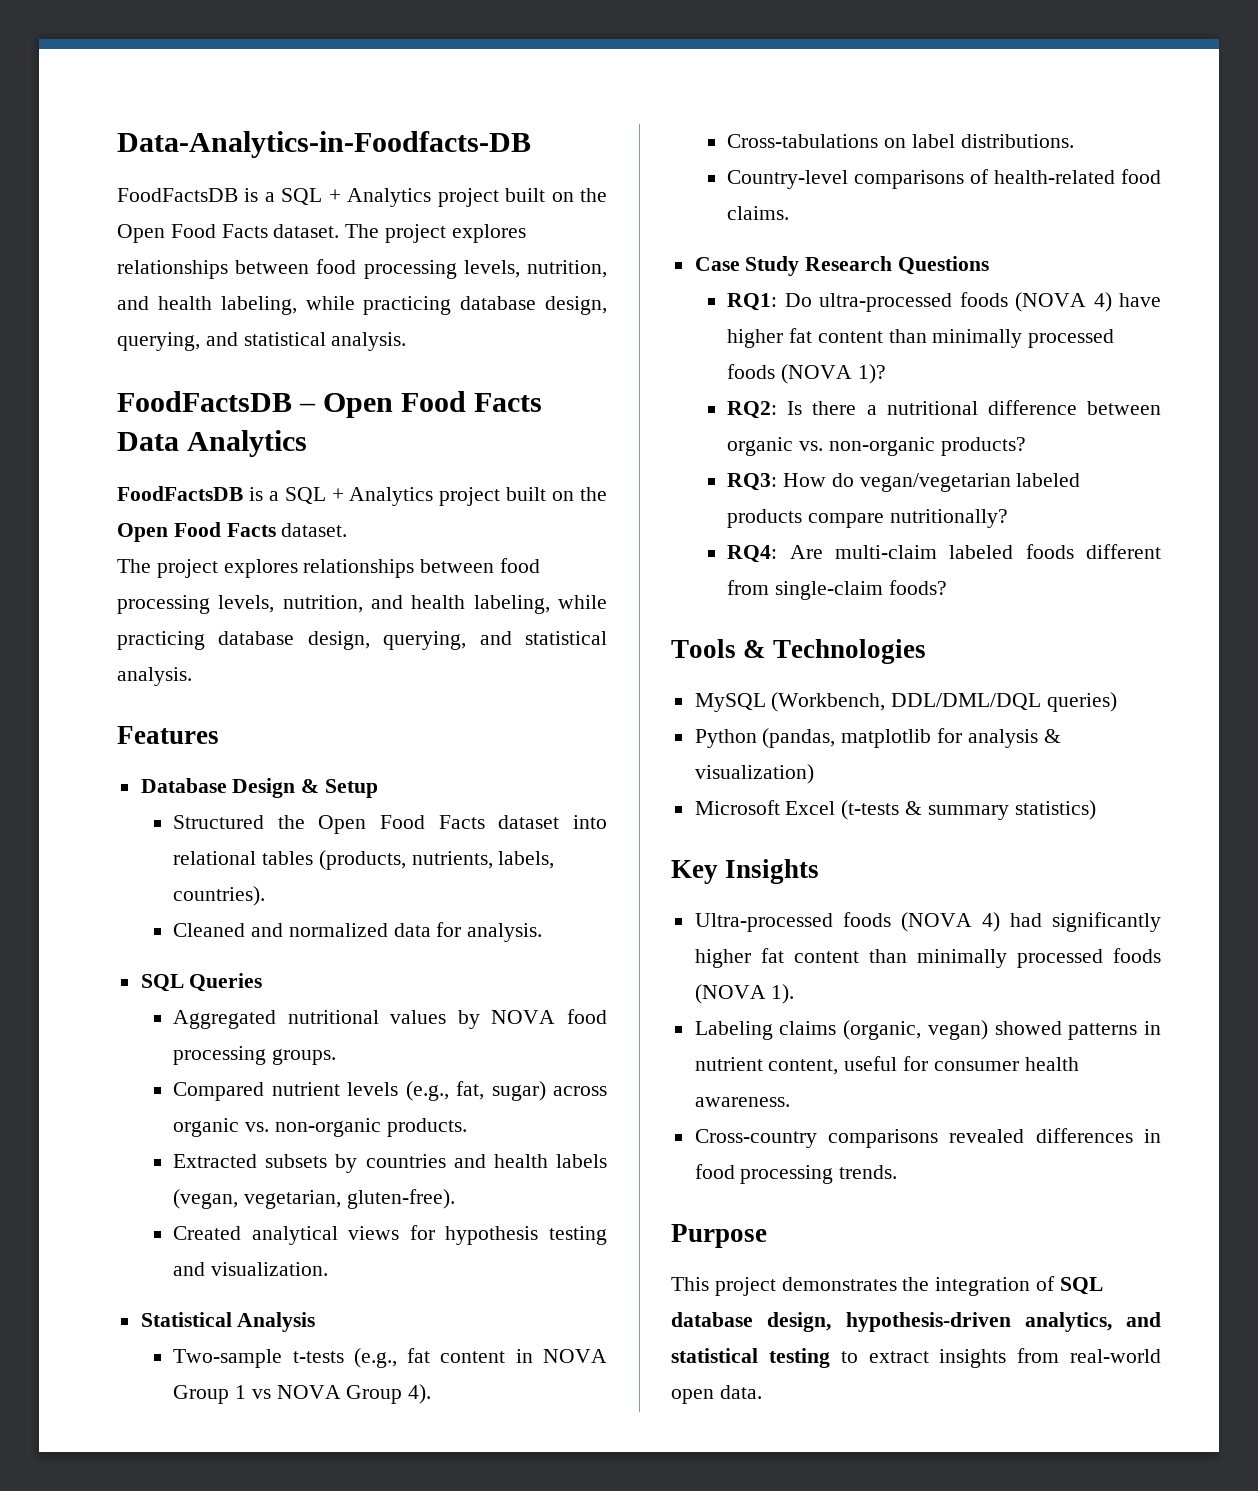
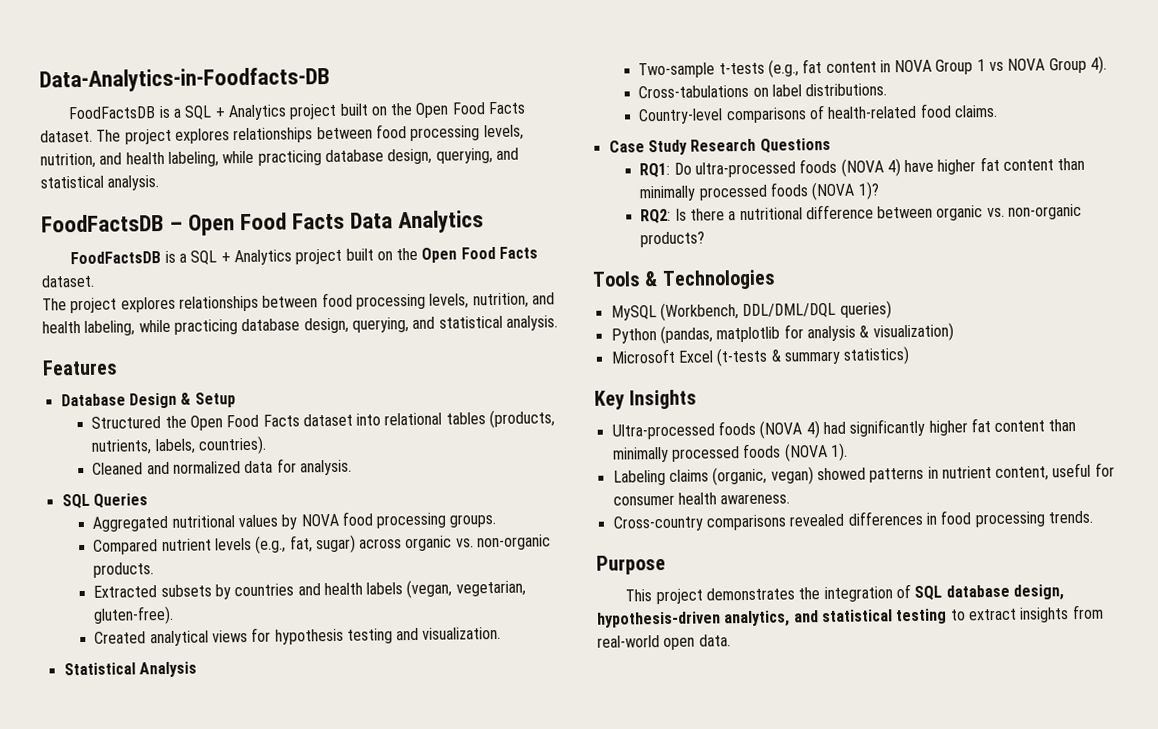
[727,473,1081,492] [727,509,1008,528] [727,544,1161,563] [727,580,947,600] // RQ3: How do vegan/vegetarian labeled products compare nutritionally? // RQ4: Are multi-claim labeled foods different from single-claim foods? -> (706, 239) none

